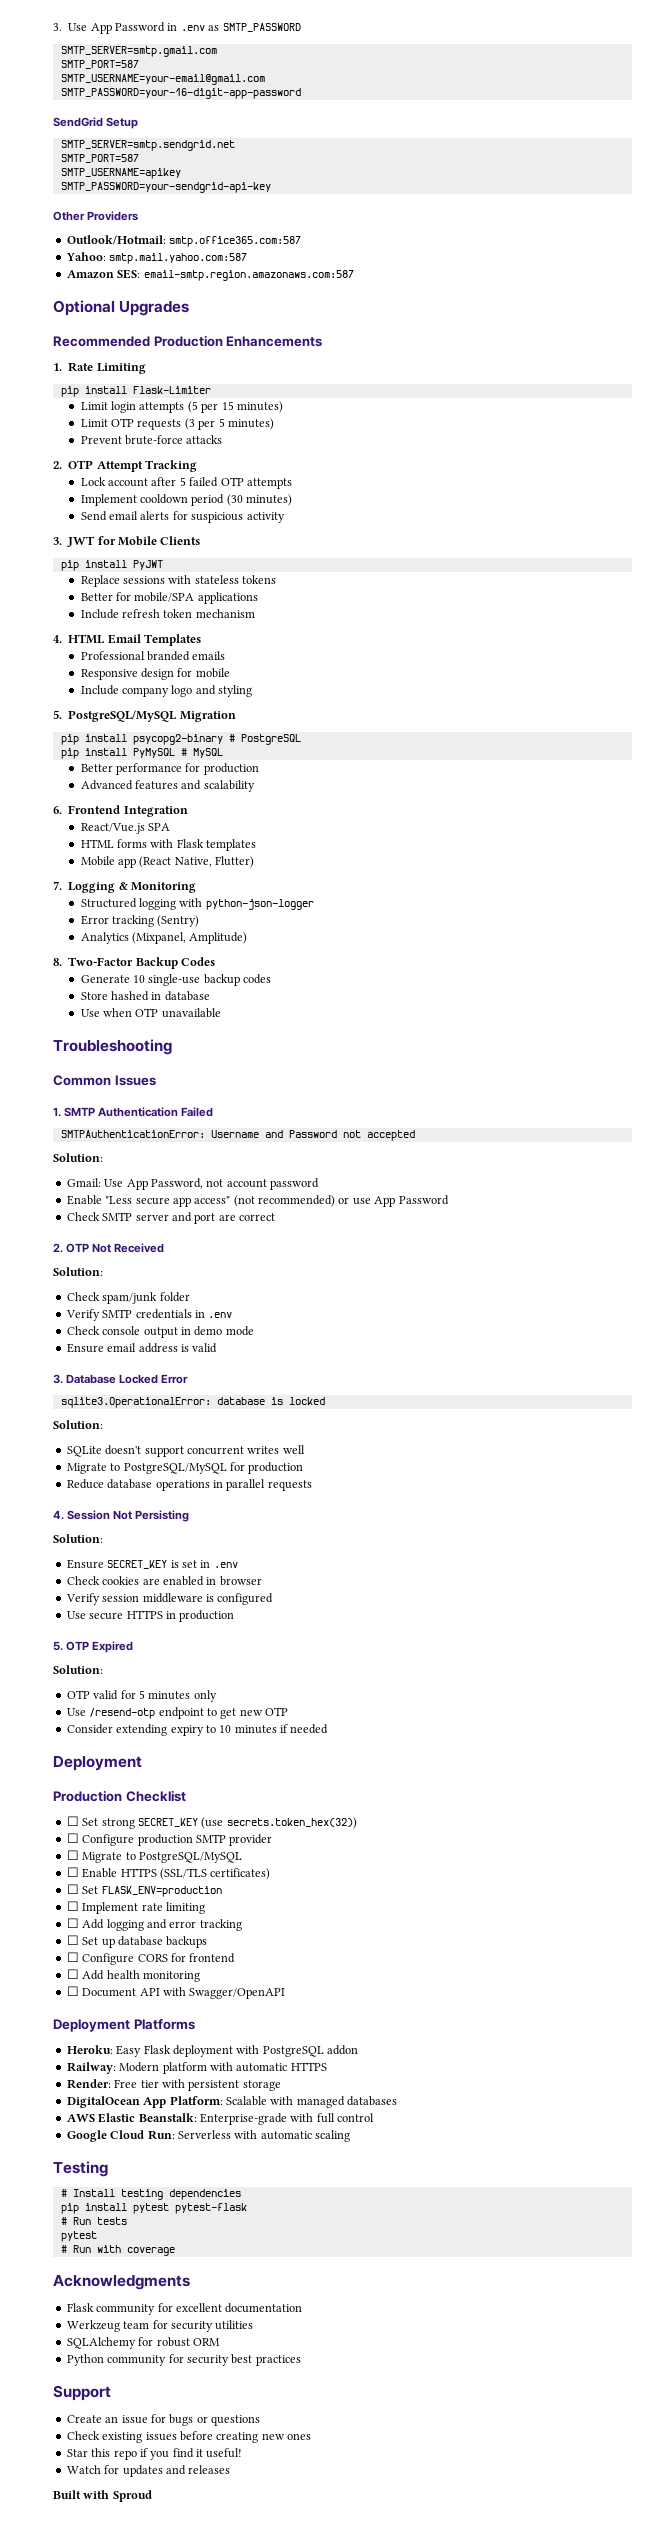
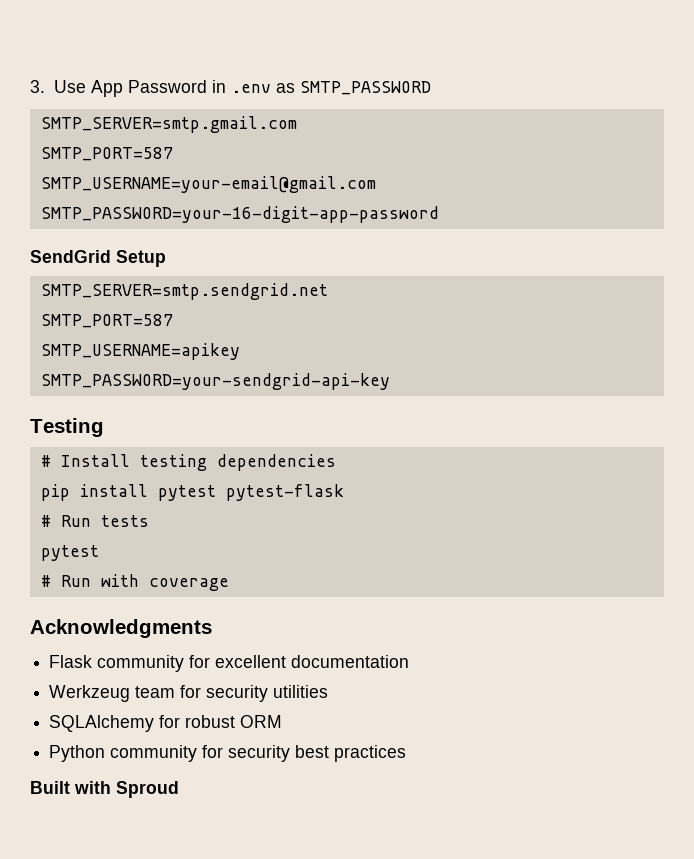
[53,211,139,221] [66,235,302,247] [65,252,248,264] [66,269,354,281] [53,300,190,316] [53,335,323,347] [53,362,146,374] [60,386,211,397] [80,401,283,413] [80,418,274,430] [80,435,223,445] [53,460,197,472] [80,477,292,489] [80,494,293,506] [80,511,285,523] [53,536,201,547] [60,560,163,571] [80,575,277,587] [80,592,258,604] [80,609,255,619] [53,634,201,646] [80,651,226,661] [80,668,230,680] [80,685,253,697] [53,710,236,722] [60,734,301,745] [60,748,223,759] [80,763,259,775] [80,780,255,792] [53,805,188,817] [80,823,171,834] [80,839,257,851] [80,856,255,868] [53,881,196,893] [80,898,314,910] [80,915,200,927] [80,932,248,944] [53,957,215,969] [80,974,272,986] [80,991,210,1001] [80,1008,221,1018] [53,1039,172,1055] [53,1075,156,1086] [53,1107,214,1117] [60,1130,415,1141] [53,1153,103,1162] [66,1178,319,1190] [66,1195,449,1207] [66,1212,275,1224] [53,1243,165,1253] [53,1267,103,1276] [66,1292,190,1304] [65,1309,233,1321] [66,1326,254,1338] [66,1343,218,1353] [53,1374,189,1384] [60,1397,325,1408] [53,1420,103,1429] [66,1445,305,1457] [66,1462,304,1474] [66,1479,312,1491] [53,1510,190,1522] [53,1534,103,1543] [66,1559,238,1569] [66,1576,262,1586] [65,1593,274,1605] [66,1610,235,1622] [53,1641,134,1653] [53,1665,103,1674] [66,1690,217,1702] [66,1707,288,1719] [66,1724,329,1736] [53,1756,142,1771] [53,1790,186,1802] [66,1816,357,1829] [66,1833,273,1846] [66,1850,242,1863] [66,1867,271,1880] [66,1884,222,1897] [66,1901,205,1914] [66,1918,242,1931] [66,1935,208,1948] [66,1952,236,1965] [66,1969,200,1982] [66,1986,286,1999] [53,2019,195,2032] [66,2045,358,2057] [66,2062,327,2074] [66,2079,281,2091] [66,2096,397,2108] [66,2113,374,2125] [66,2130,350,2142] // Other Providers // Outlook/Hotmail: smtp.office365.com:587 // Yahoo: smtp.mail.yahoo.com:587 // Amazon SES: email-smtp.region.amazonaws.com:587 // Optional Upgrades // Recommended Production Enhancements // 1. Rate Limiting // pip install Flask-Limiter // Limit login attempts (5 per 15 minutes) // Limit OTP requests (3 per 5 minutes) // Prevent brute-force attacks // 2. OTP Attempt Tracking // Lock account after 5 failed OTP attempts // Implement cooldown period (30 minutes) // Send email alerts for suspicious activity // 3. JWT for Mobile Clients // pip install PyJWT // Replace sessions with stateless tokens // Better for mobile/SPA applications // Include refresh token mechanism // 4. HTML Email Templates // Professional branded emails // Responsive design for mobile // Include company logo and styling // 5. PostgreSQL/MySQL Migration // pip install psycopg2-binary # PostgreSQL // pip install PyMySQL # MySQL // Better performance for production // Advanced features and scalability // 6. Frontend Integration // React/Vue.js SPA // HTML forms with Flask templates // Mobile app (React Native, Flutter) // 7. Logging & Monitoring // Structured logging with python-json-logger // Error tracking (Sentry) // Analytics (Mixpanel, Amplitude) // 8. Two-Factor Backup Codes // Generate 10 single-use backup codes // Store hashed in database // Use when OTP unavailable // Troubleshooting // Common Issues // 1. SMTP Authentication Failed // SMTPAuthenticationError: Username and Password not accepted // Solution: // Gmail: Use App Password, not account password // Enable "Less secure app access" (not recommended) or use App Password // Check SMTP server and port are correct // 2. OTP Not Received // Solution: // Check spam/junk folder // Verify SMTP credentials in .env // Check console output in demo mode // Ensure email address is valid // 3. Database Locked Error // sqlite3.OperationalError: database is locked // Solution: // SQLite doesn't support concurrent writes well // Migrate to PostgreSQL/MySQL for production // Reduce database operations in parallel requests // 4. Session Not Persisting // Solution: // Ensure SECRET_KEY is set in .env // Check cookies are enabled in browser // Verify session middleware is configured // Use secure HTTPS in production // 5. OTP Expired // Solution: // OTP valid for 5 minutes only // Use /resend-otp endpoint to get new OTP // Consider extending expiry to 10 minutes if needed // Deployment // Production Checklist // ☐ Set strong SECRET_KEY (use secrets.token_hex(32)) // ☐ Configure production SMTP provider // ☐ Migrate to PostgreSQL/MySQL // ☐ Enable HTTPS (SSL/TLS certificates) // ☐ Set FLASK_ENV=production // ☐ Implement rate limiting // ☐ Add logging and error tracking // ☐ Set up database backups // ☐ Configure CORS for frontend // ☐ Add health monitoring // ☐ Document API with Swagger/OpenAPI // Deployment Platforms // Heroku: Easy Flask deployment with PostgreSQL addon // Railway: Modern platform with automatic HTTPS // Render: Free tier with persistent storage // DigitalOcean App Platform: Scalable with managed databases // AWS Elastic Beanstalk: Enterprise-grade with full control // Google Cloud Run: Serverless with automatic scaling -> (390, 381) none
[53,2385,111,2401] [66,2414,260,2426] [66,2431,311,2443] [66,2448,243,2460] [66,2465,231,2477] // Support // Create an issue for bugs or questions // Check existing issues before creating new ones // Star this repo if you find it useful! // Watch for updates and releases -> (407, 753) none

